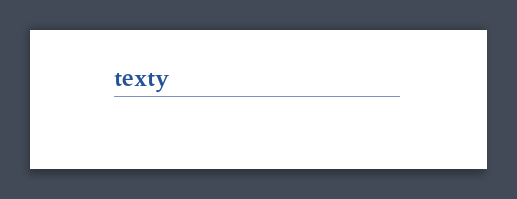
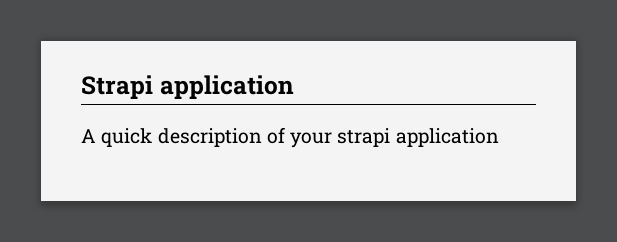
[114,73,169,93] texty -> [81,75,294,99] [81,127,499,148] Strapi application // A quick description of your strapi application

